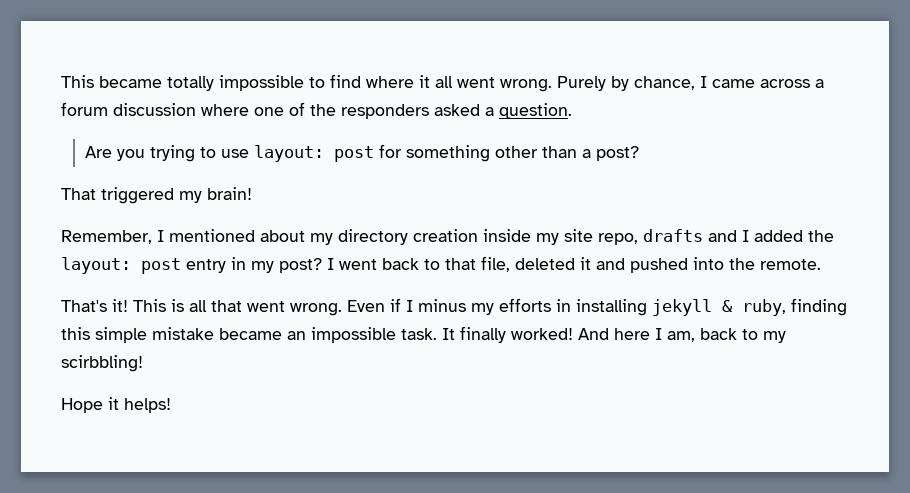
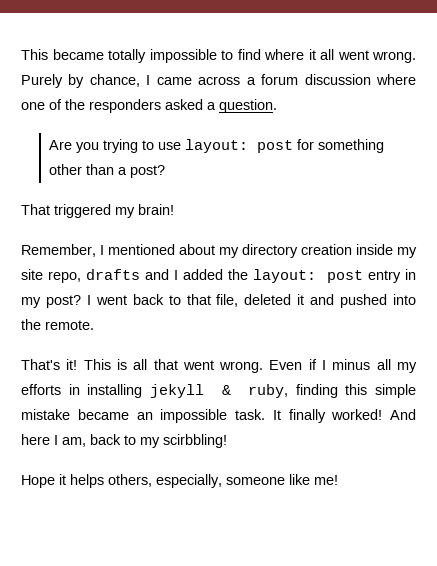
(466, 305) none -> [376,359,391,370] all
[124,398,171,413] helps! -> [70,474,338,488] helps others, especially, someone like me!

